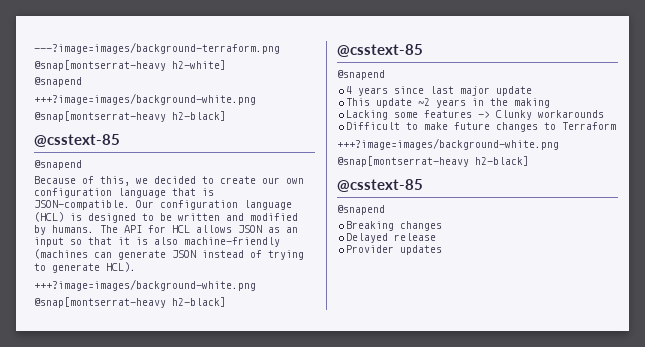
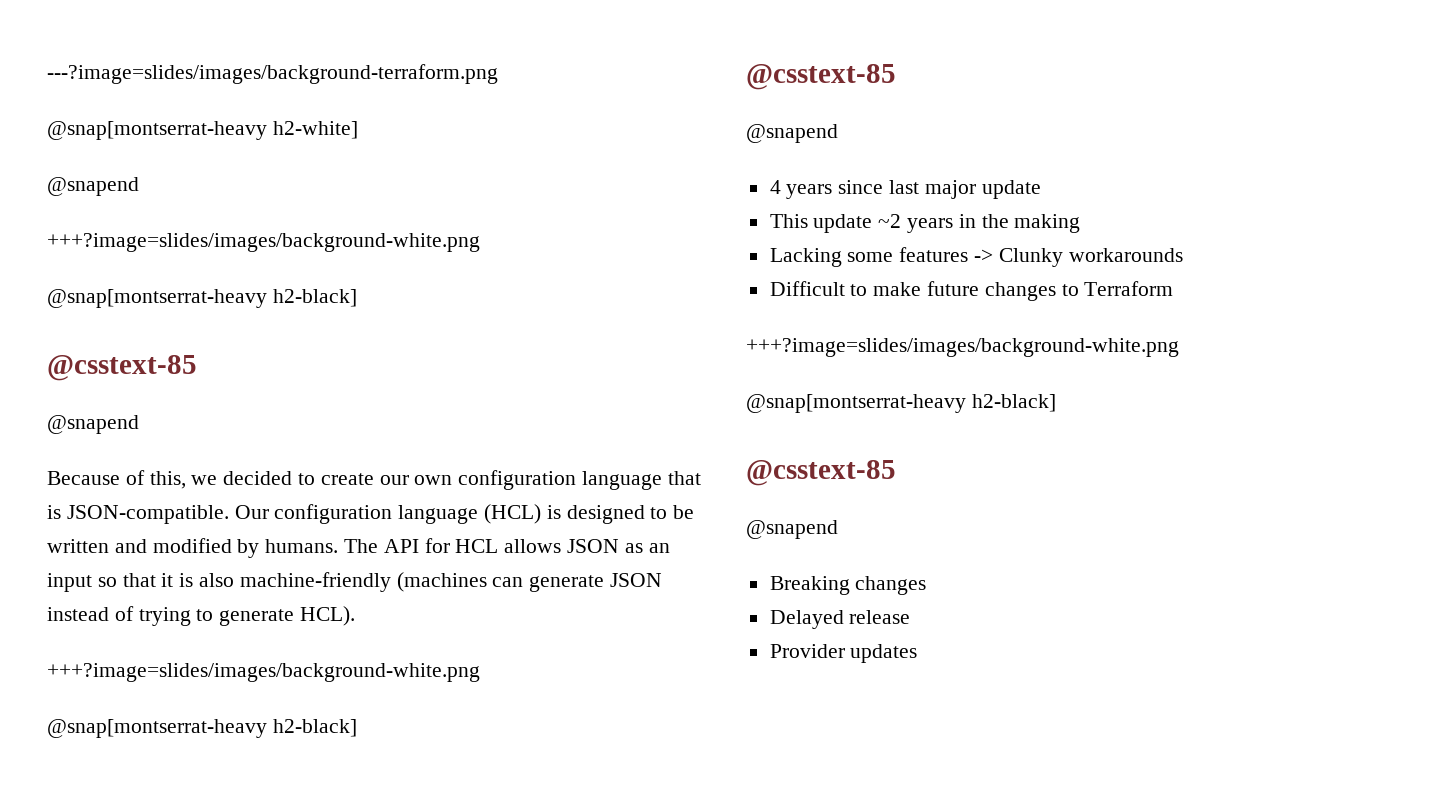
[34,42,280,54] ---?image=images/background-terraform.png -> [47,64,498,84] ---?image=slides/images/background-terraform.png
[34,93,256,105] +++?image=images/background-white.png -> [47,233,480,252] +++?image=slides/images/background-white.png
[34,279,256,291] +++?image=images/background-white.png -> [47,663,480,682] +++?image=slides/images/background-white.png
[337,138,559,150] +++?image=images/background-white.png -> [746,338,1179,357] +++?image=slides/images/background-white.png

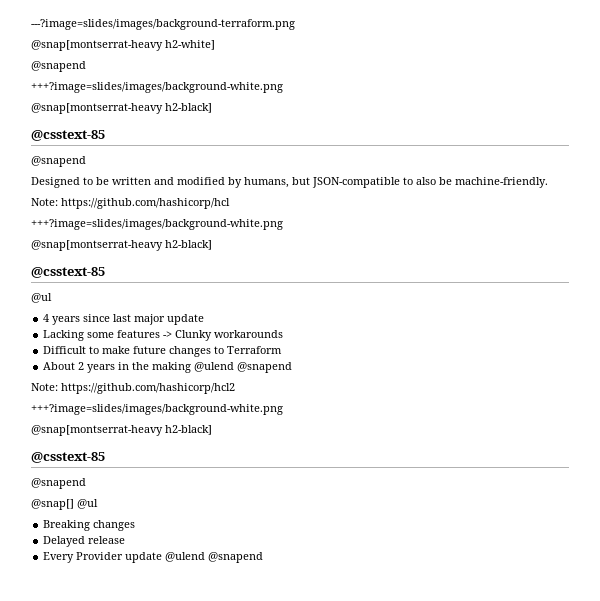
[47,470,701,490] [47,504,645,524] Because of this, we decided to create our own configuration language that is JSON-compatible. Our configuration language (HCL) is designed -> [31,177,80,188] Designed
[265,538,670,553] [47,572,663,592] [47,606,356,626] [47,663,480,682] [47,719,357,738] [746,64,896,90] [746,124,838,143] humans. The API for HCL allows JSON as an input so that it is also machine-friendly (machines can generate JSON instead of trying to generate HCL). // +++?image=slides/images/background-white.png // @snap[montserrat-heavy h2-black] // @csstext-85 // @snapend -> [244,177,548,188] [31,198,230,209] [31,219,283,230] [31,240,212,251] [31,267,105,278] [31,293,52,303] humans, but JSON-compatible to also be machine-friendly. // Note: https://github.com/hashicorp/hcl // +++?image=slides/images/background-white.png // @snap[montserrat-heavy h2-black] // @csstext-85 // @ul
[769,214,1081,233] // This update ~2 years in the making -> (205, 319) none
[746,338,1179,357] [746,394,1056,413] [746,460,896,486] [746,520,838,539] // +++?image=slides/images/background-white.png // @snap[montserrat-heavy h2-black] // @csstext-85 // @snapend -> [43,362,293,373] [31,383,235,394] [31,404,283,415] [31,425,212,436] [31,452,105,463] [31,478,86,489] [31,499,98,510] // About 2 years in the making @ulend @snapend // Note: https://github.com/hashicorp/hcl2 // +++?image=slides/images/background-white.png // @snap[montserrat-heavy h2-black] // @csstext-85 // @snapend // @snap[] @ul
[769,644,918,663] Provider updates -> [43,552,264,563] Every Provider update @ulend @snapend

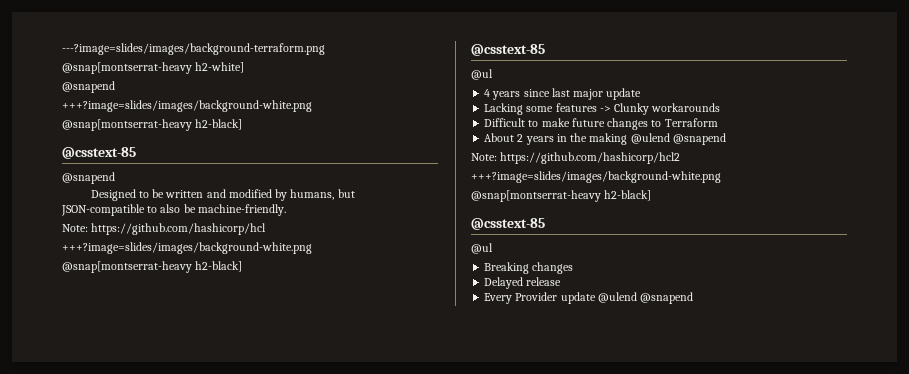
[31,478,86,489] [31,499,74,510] @snapend // @snap[] -> (545, 224) none

